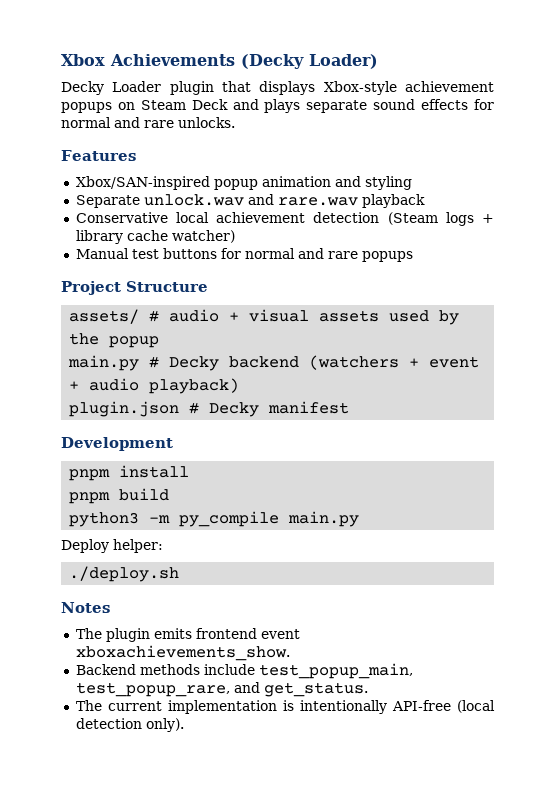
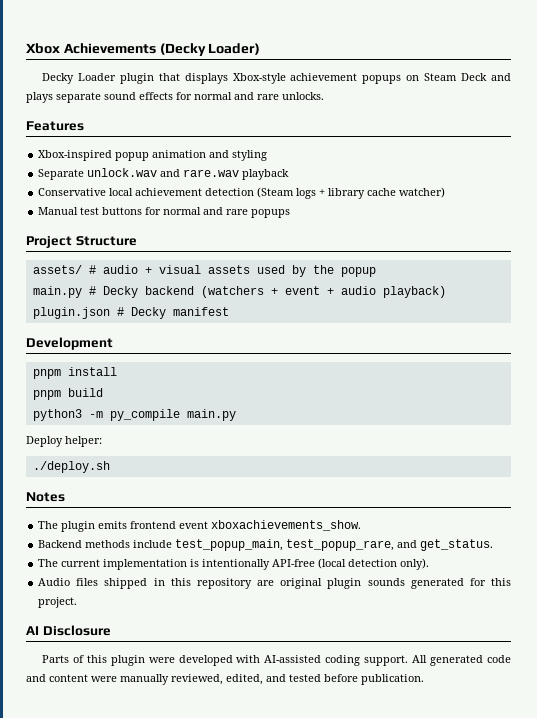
[75,176,210,190] Xbox/SAN-inspired -> [38,150,113,161] Xbox-inspired
(184, 725) none -> [38,578,511,589] [38,597,78,608] [26,625,111,636] [41,655,512,666] [26,674,424,685] // Audio files shipped in this repository are original plugin sounds generated for this project. // AI Disclosure // Parts of this plugin were developed with AI-assisted coding support. All generated code and content were manually reviewed, edited, and tested before publication.

